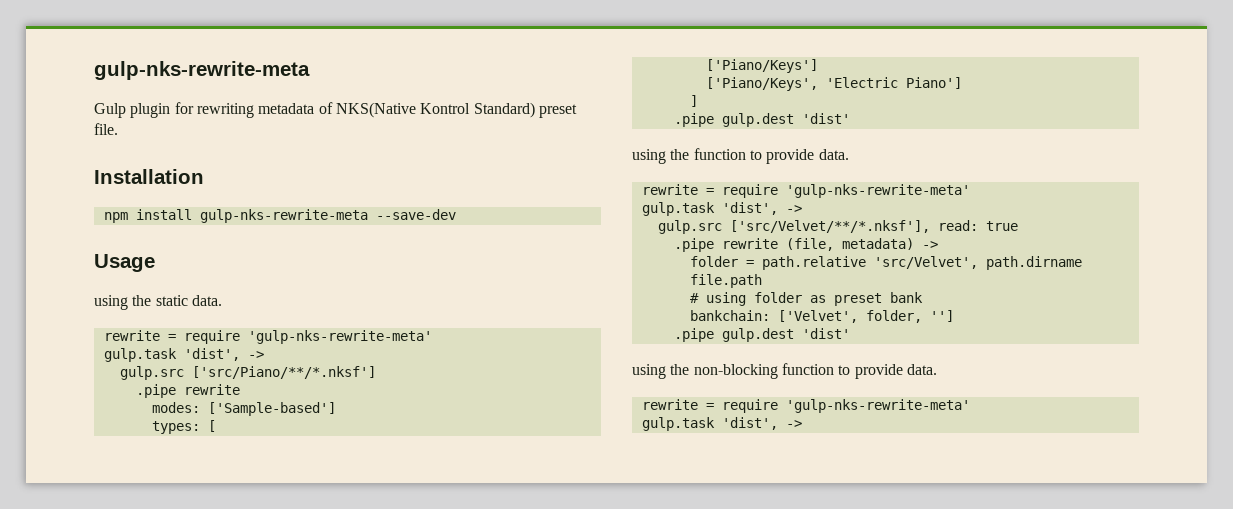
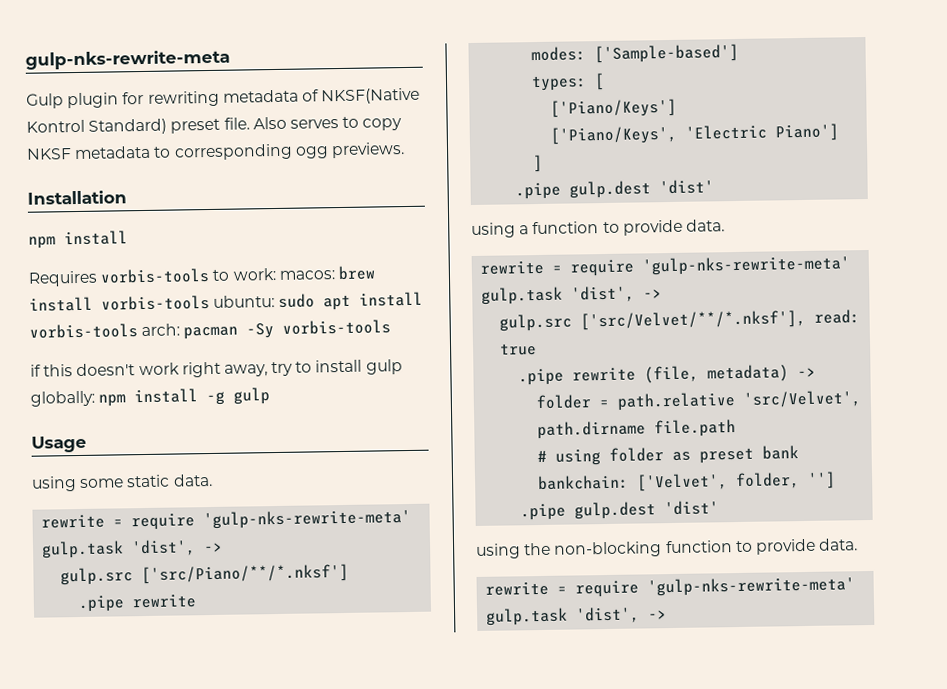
[335,102,416,118] NKS(Native -> [321,87,421,105] NKSF(Native
[94,169,204,184] [103,209,456,223] // Installation // npm install gulp-nks-rewrite-meta --save-dev -> [252,116,403,131] [26,142,405,161] [27,190,127,205] [28,230,128,249] [28,265,376,287] [29,291,424,312] [29,319,392,340] [30,359,403,378] [30,387,271,407] Also serves to copy NKSF metadata to corresponding ogg previews. // Installation // npm install // Requires vorbis-tools to work: macos: brew install vorbis-tools ubuntu: sudo apt install vorbis-tools arch: pacman -Sy vorbis-tools // if this doesn't work right away, try to install gulp globally: npm install -g gulp
[132,295,152,306] the -> [79,478,125,488] some
[670,149,690,160] the -> [519,225,530,235] a

